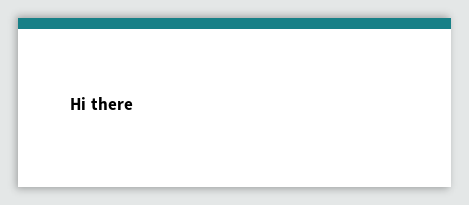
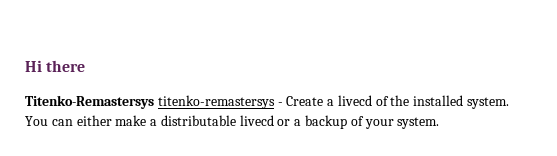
(133, 103) none -> [25,95,510,109] [25,115,440,129] // Titenko-Remastersys titenko-remastersys - Create a livecd of the installed system. You can either make a distributable livecd or a backup of your system.

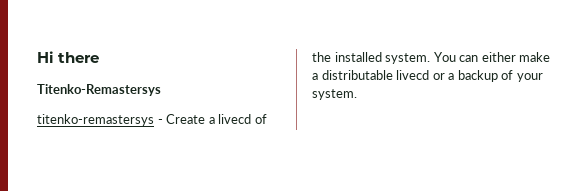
(154, 102) none -> (161, 90) //

